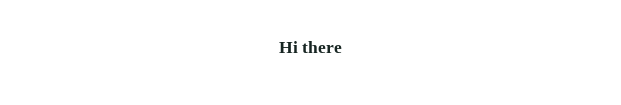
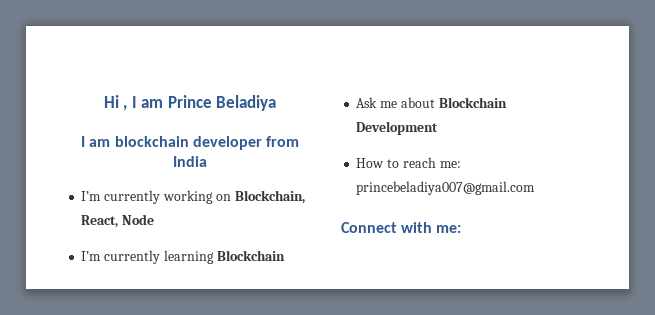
[302,41,343,53] there -> [123,95,277,111] [81,136,299,150] [173,156,207,167] [81,190,305,204] [81,214,155,228] [81,250,285,264] [356,97,507,108] [356,121,439,135] [356,157,461,168] [356,181,536,195] [341,222,462,233] , I am Prince Beladiya // I am blockchain developer from India // I’m currently working on Blockchain, React, Node // I’m currently learning Blockchain // Ask me about Blockchain Development // How to reach me: princebeladiya007@gmail.com // Connect with me:

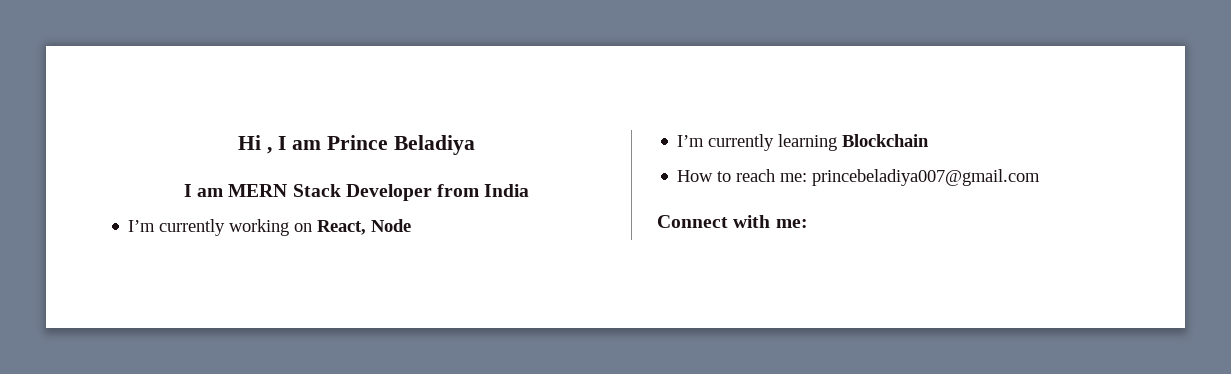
[114,136,262,150] blockchain developer -> [228,184,432,201] MERN Stack Developer
[234,190,305,204] Blockchain, -> (313, 227) none
[356,97,507,108] [356,121,439,135] // Ask me about Blockchain Development -> (930, 140) none

